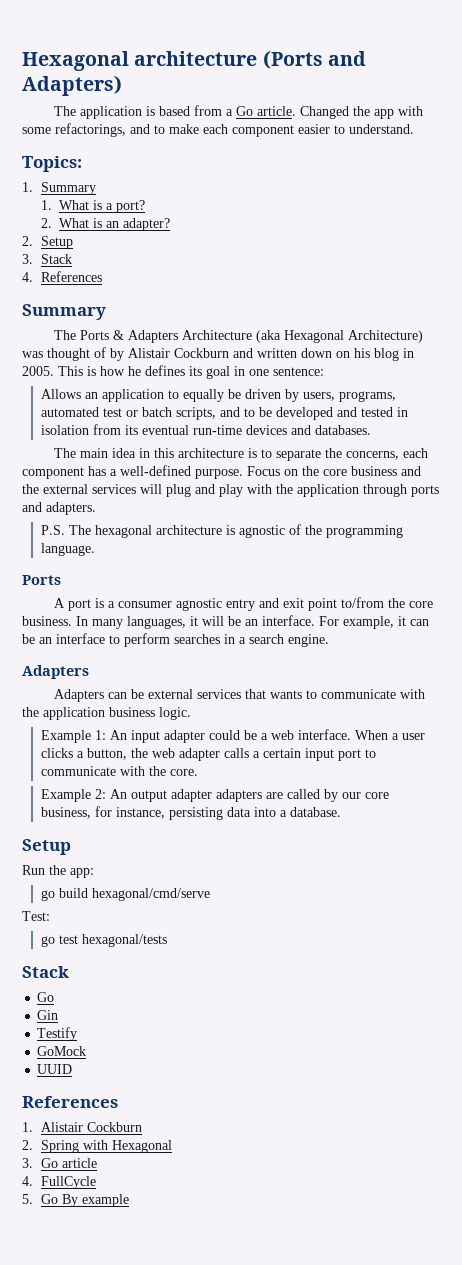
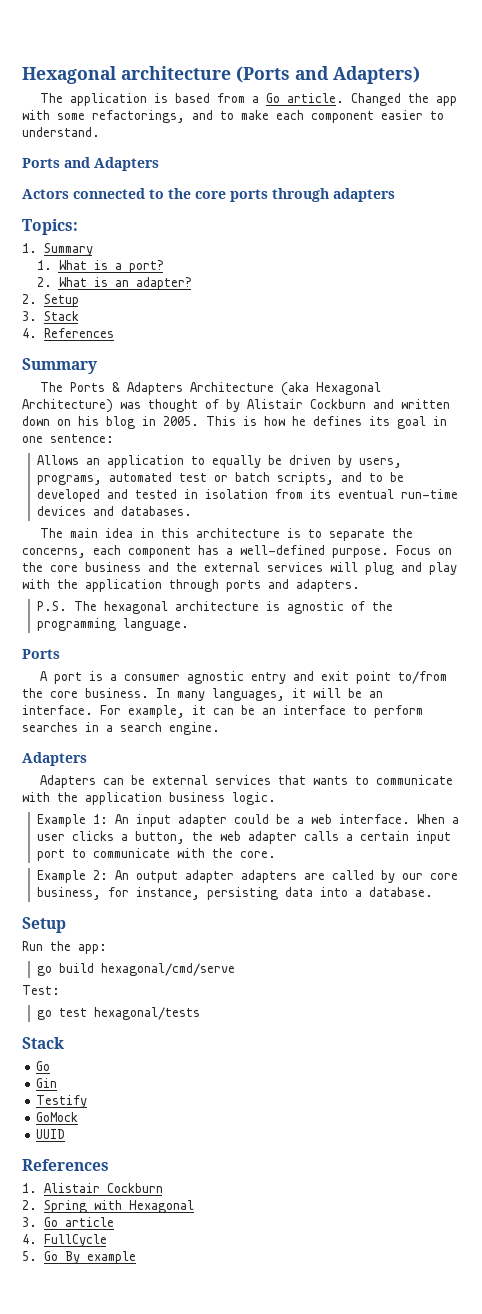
(414, 129) none -> [22,157,159,171] [22,188,395,202] // Ports and Adapters // Actors connected to the core ports through adapters

